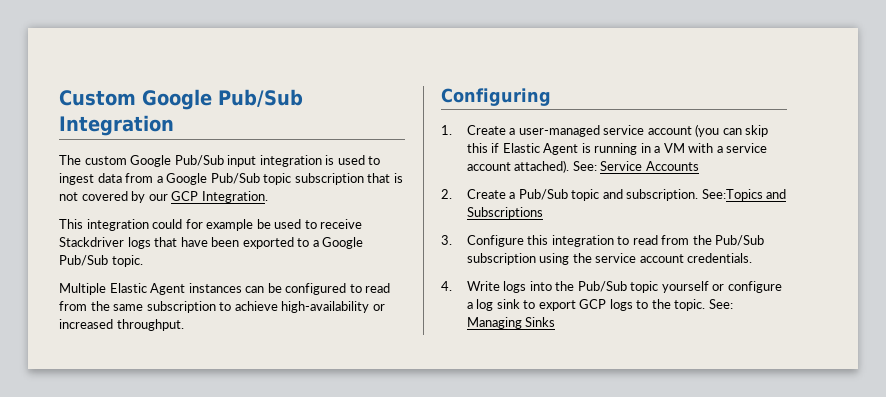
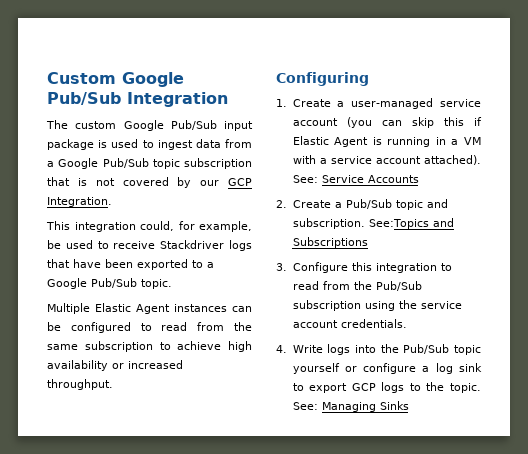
[259,155,322,167] integration -> [47,139,94,150] package
[152,219,254,231] could for example -> [140,221,252,232] could, for example,
[281,301,370,313] high-availability -> [228,341,252,352] [47,360,108,371] high availability

